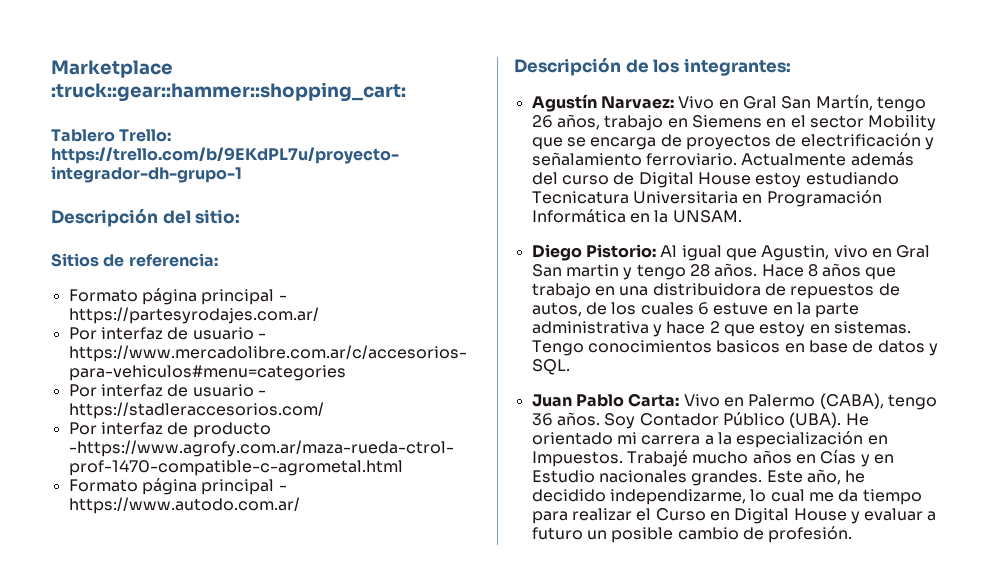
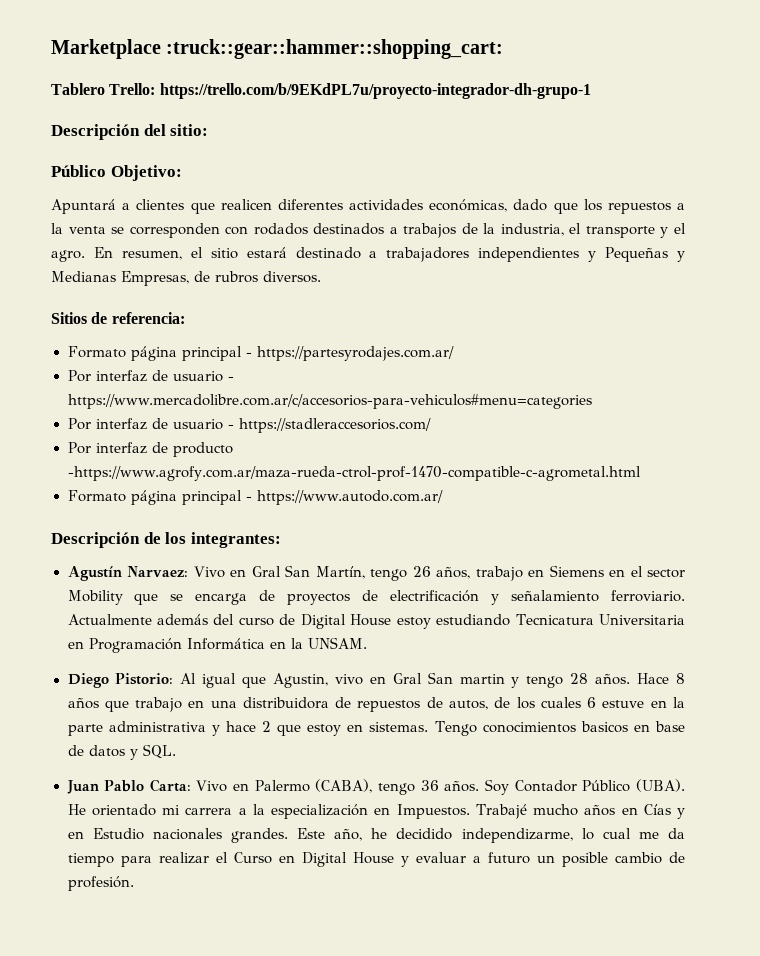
(241, 216) none -> [51,165,182,181] [51,199,685,214] [51,223,686,238] [51,247,685,262] [51,271,321,286] // Público Objetivo: // Apuntará a clientes que realicen diferentes actividades económicas, dado que los repuestos a la venta se corresponden con rodados destinados a trabajos de la industria, el transporte y el agro. En resumen, el sitio estará destinado a trabajadores independientes y Pequeñas y Medianas Empresas, de rubros diversos.

